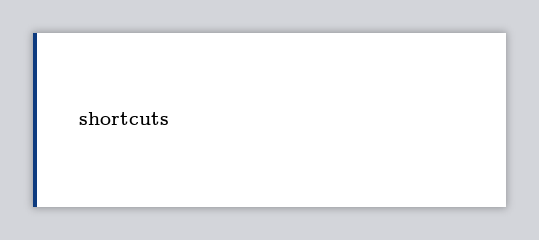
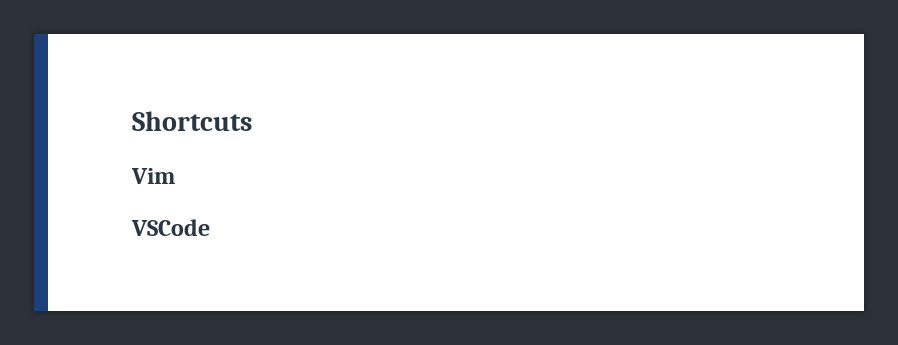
[79,112,169,125] shortcuts -> [132,111,252,131] [131,168,175,184] [131,219,210,236] Shortcuts // Vim // VSCode

